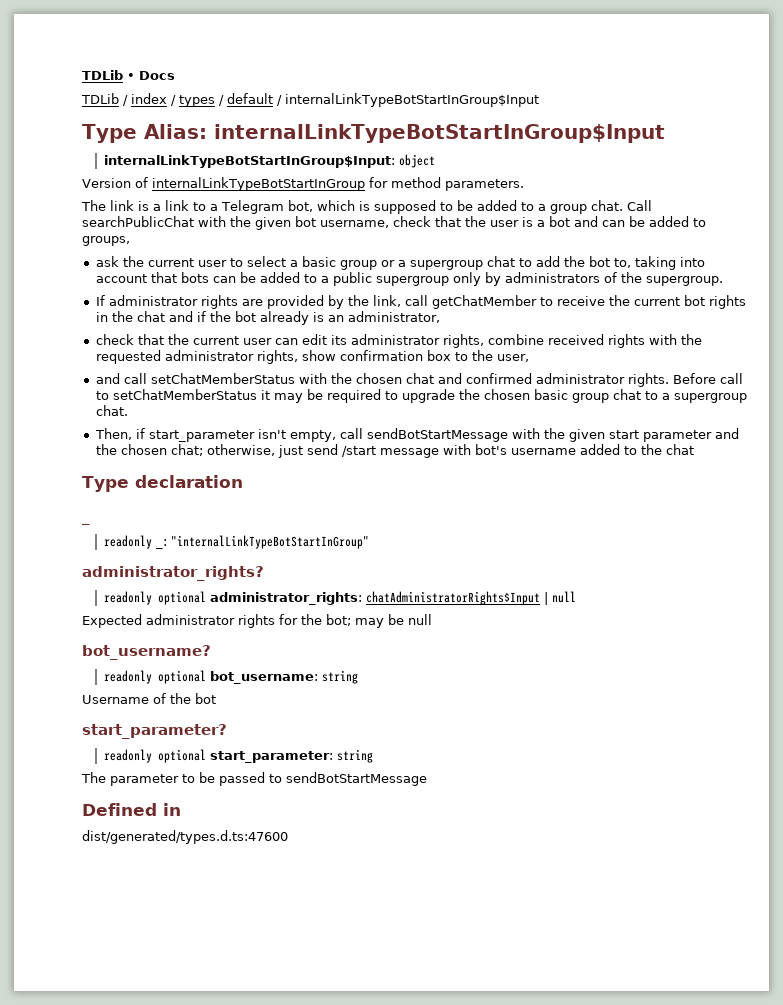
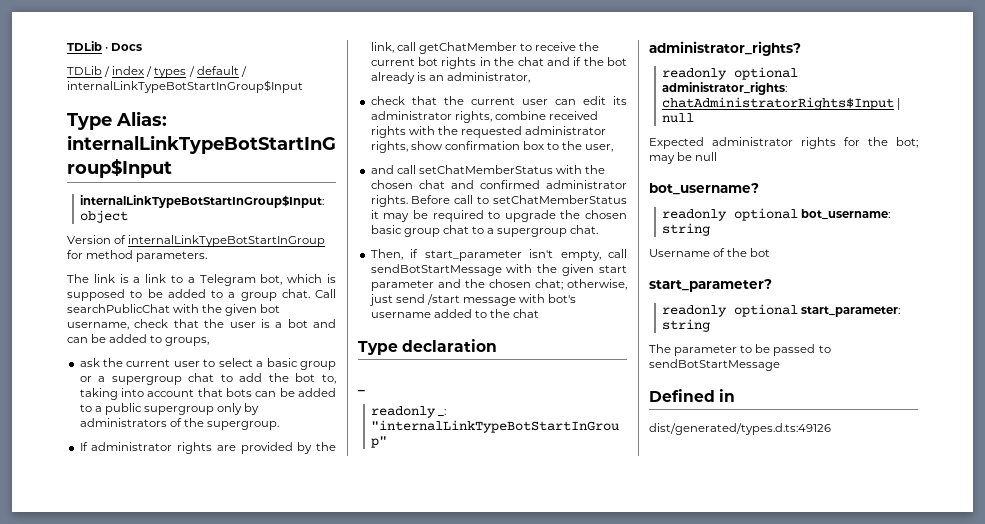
[82,830,288,844] dist/generated/types.d.ts:47600 -> [649,423,831,435] dist/generated/types.d.ts:49126

